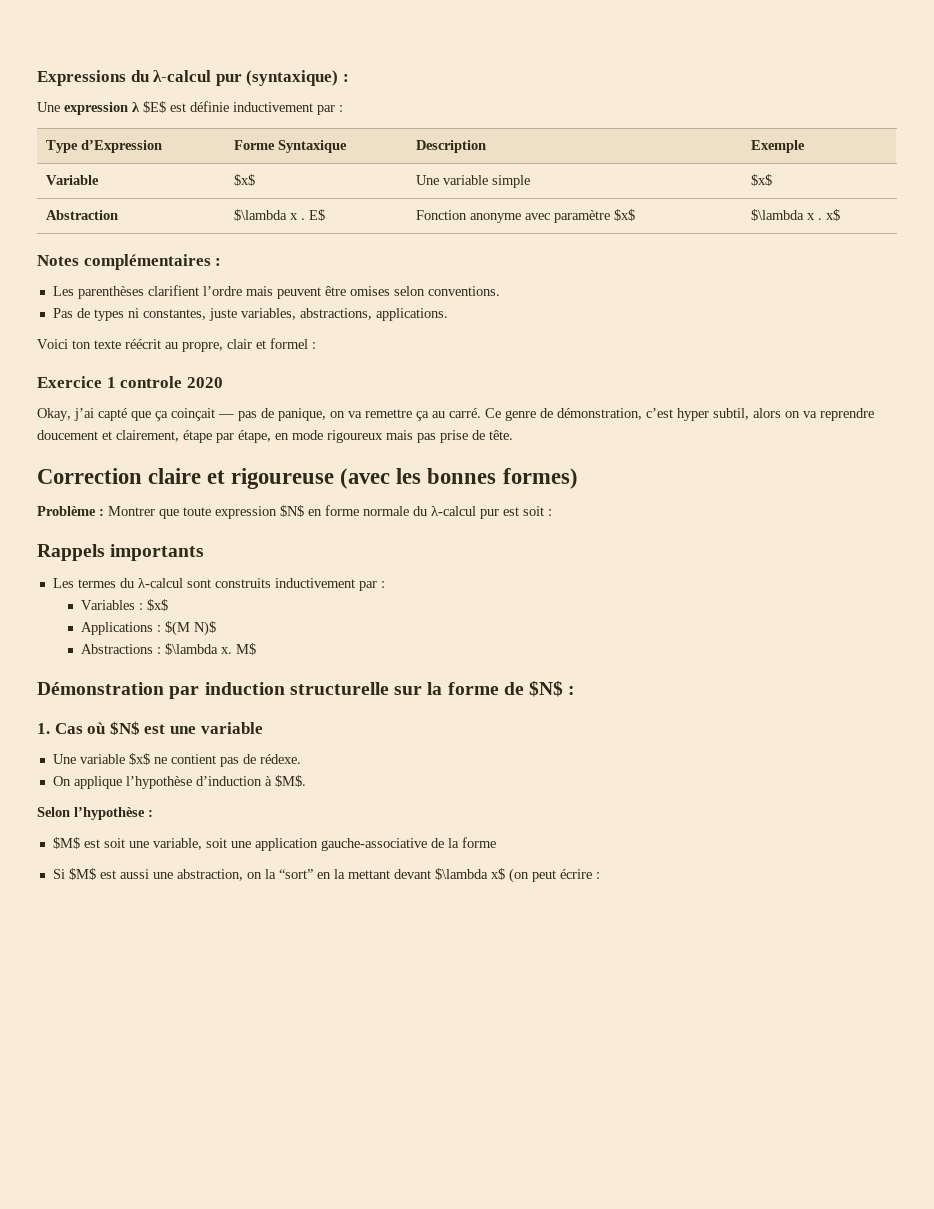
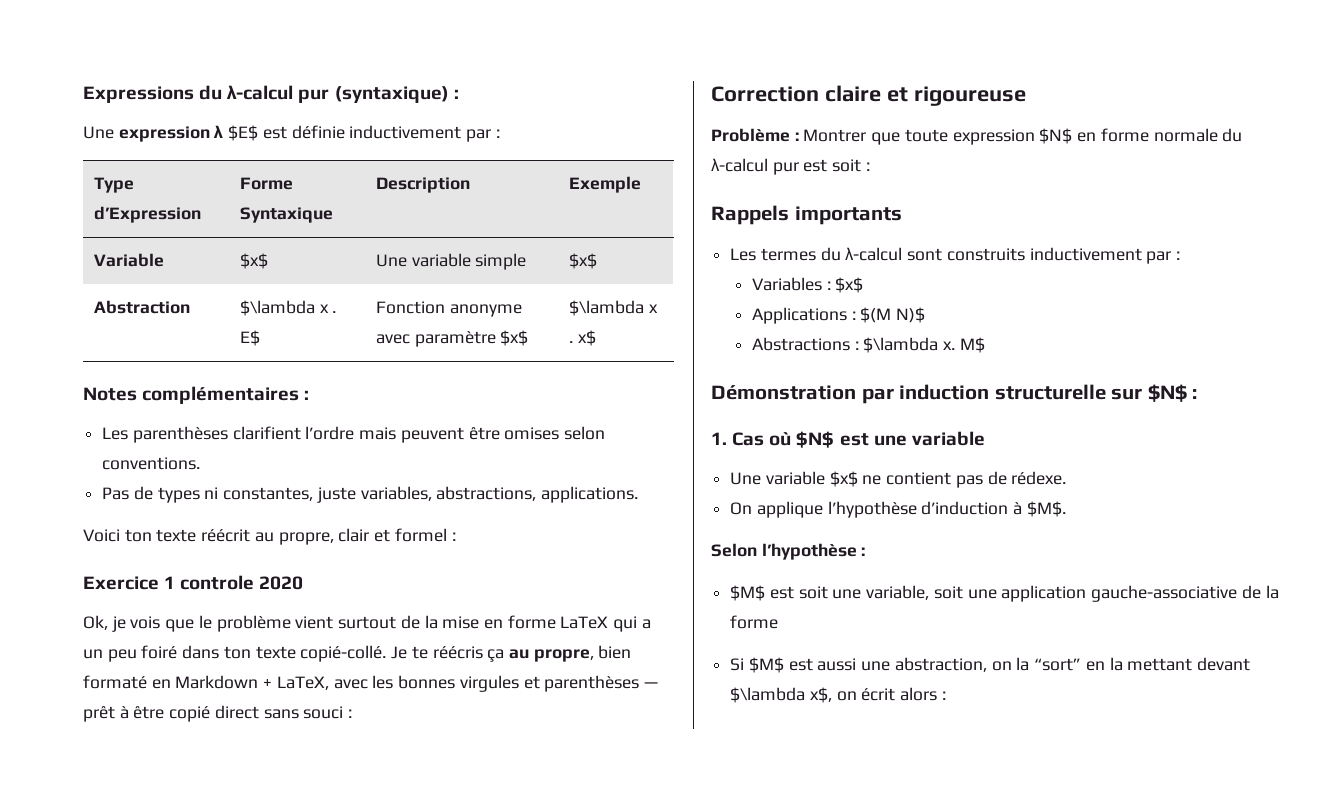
[37,408,874,421] [37,430,513,443] Okay, j’ai capté que ça coinçait — pas de panique, on va remettre ça au carré. Ce genre de démonstration, c’est hyper subtil, alors on va reprendre doucement et clairement, étape par étape, en mode rigoureux mais pas prise de tête. -> [83,615,651,632] [83,645,632,662] [83,675,658,692] [83,705,353,722] Ok, je vois que le problème vient surtout de la mise en forme LaTeX qui a un peu foiré dans ton texte copié-collé. Je te réécris ça au propre, bien formaté en Markdown + LaTeX, avec les bonnes virgules et parenthèses — prêt à être copié direct sans souci :
[340,468,578,489] (avec les bonnes formes) -> (1026, 96) none
[427,682,524,695] la forme de -> (1143, 394) none
[490,868,592,883] x$ (on peut écrire -> [809,687,938,703] x$, on écrit alors

